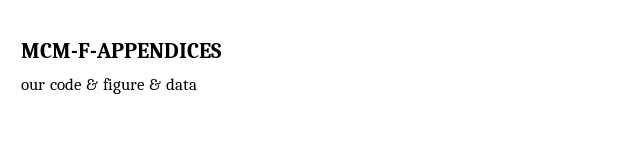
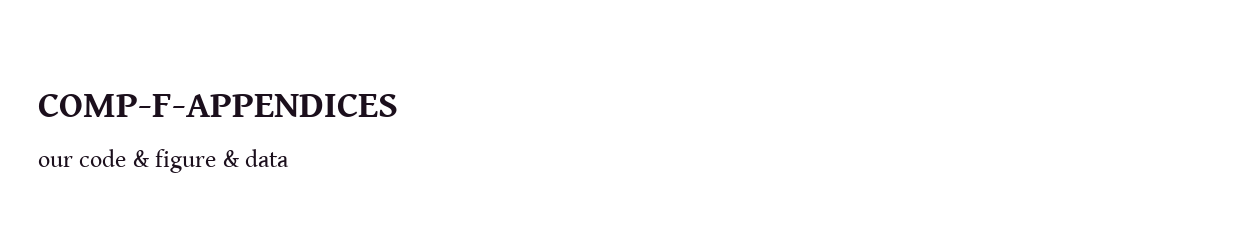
[21,43,222,58] MCM-F-APPENDICES -> [38,93,398,117] COMP-F-APPENDICES

